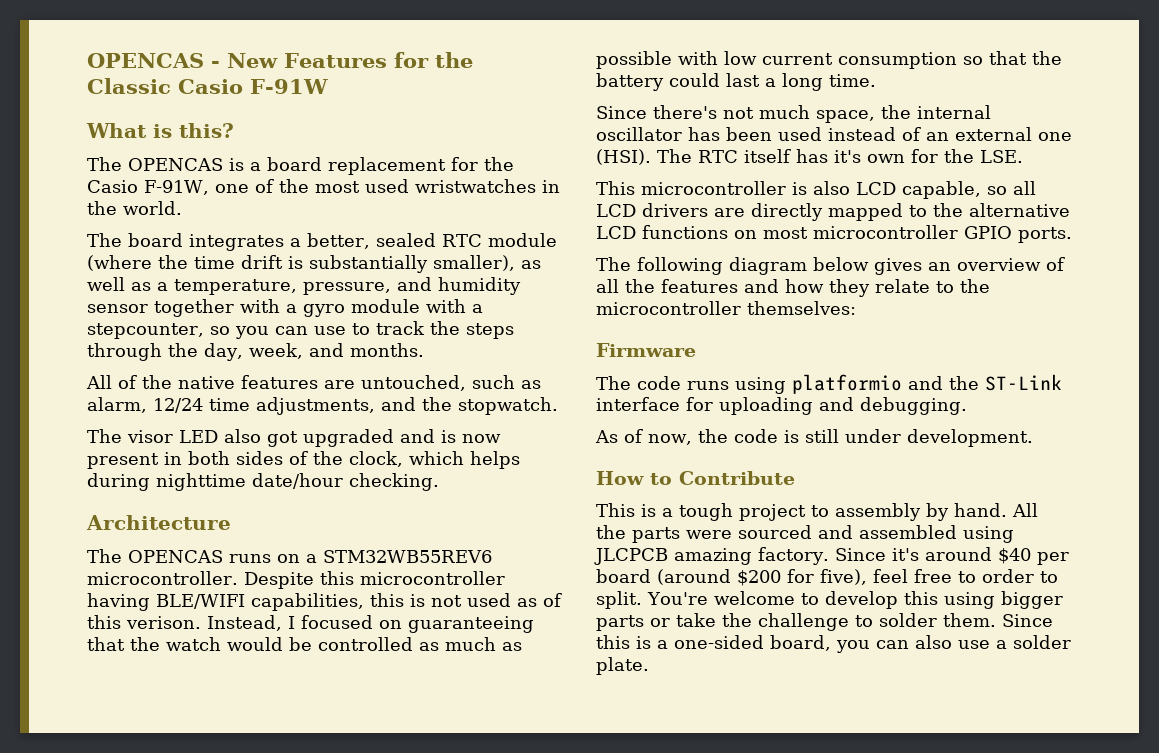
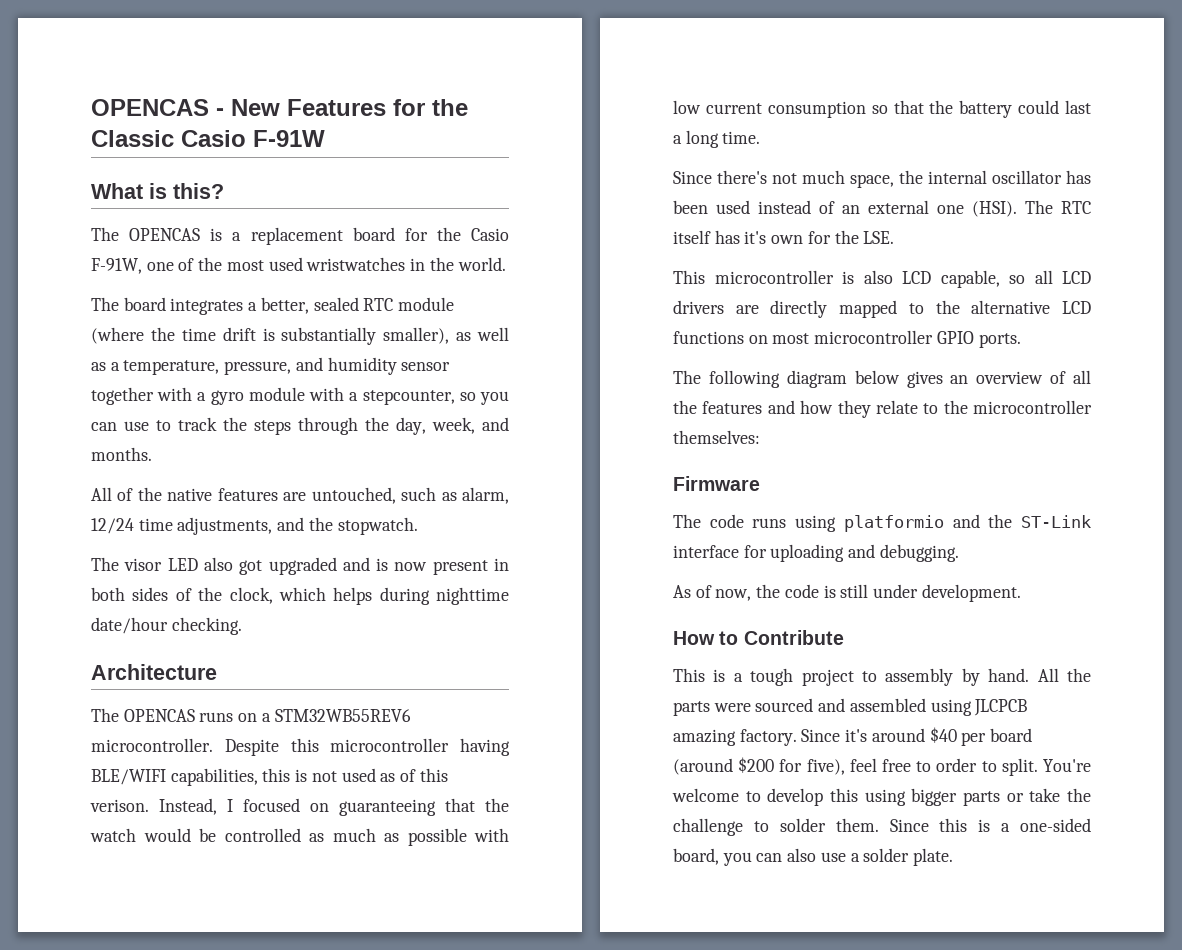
[267,157,446,175] board replacement -> [250,227,395,245] replacement board

